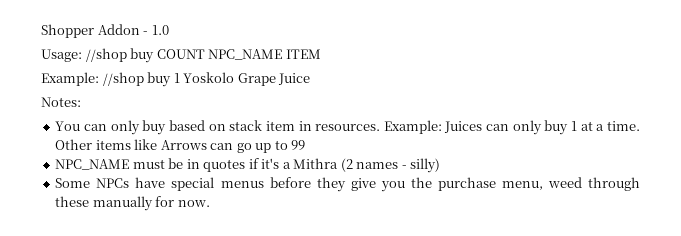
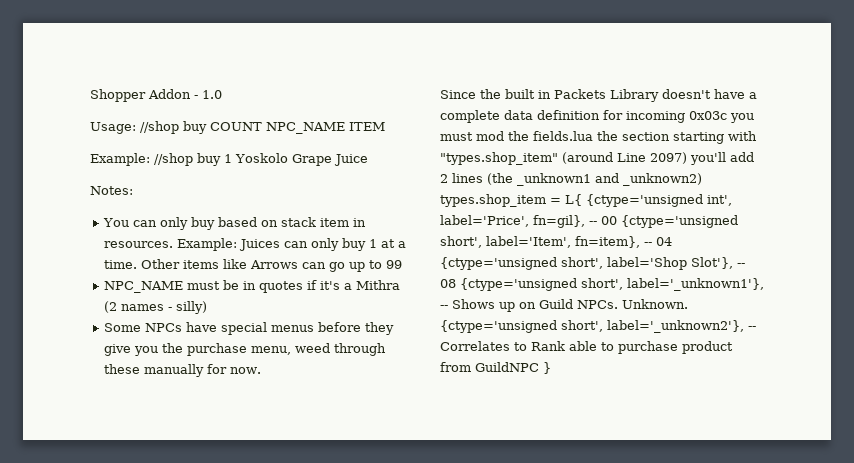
(210, 203) none -> [440,89,757,102] [440,110,754,123] [440,131,757,144] [440,152,754,165] [440,173,702,186] [440,194,732,207] [440,215,738,228] [440,236,672,248] [440,257,745,270] [440,278,764,291] [440,299,688,312] [440,320,756,333] [440,341,733,354] [440,362,551,374] // Since the built in Packets Library doesn't have a complete data definition for incoming 0x03c you must mod the fields.lua the section starting with "types.shop_item" (around Line 2097) you'll add 2 lines (the _unknown1 and _unknown2) types.shop_item = L{ {ctype='unsigned int', label='Price', fn=gil}, -- 00 {ctype='unsigned short', label='Item', fn=item}, -- 04 {ctype='unsigned short', label='Shop Slot'}, -- 08 {ctype='unsigned short', label='_unknown1'}, -- Shows up on Guild NPCs. Unknown. {ctype='unsigned short', label='_unknown2'}, -- Correlates to Rank able to purchase product from GuildNPC }

